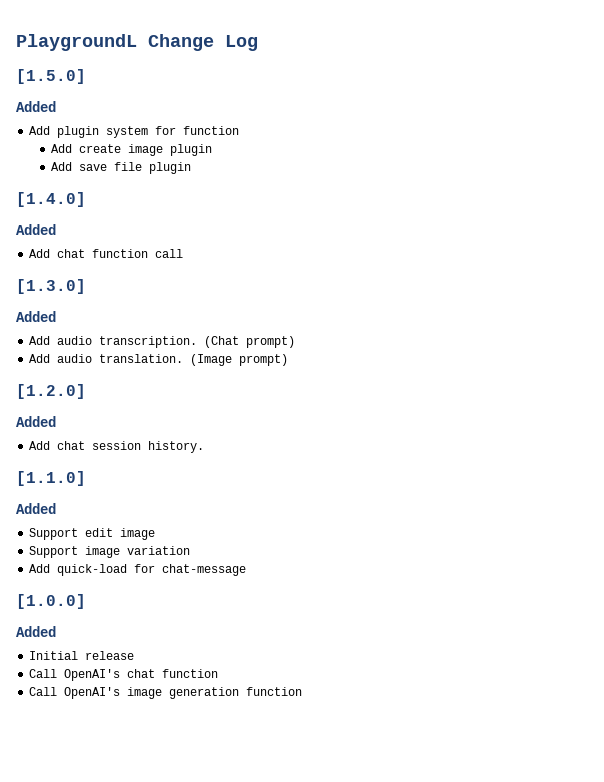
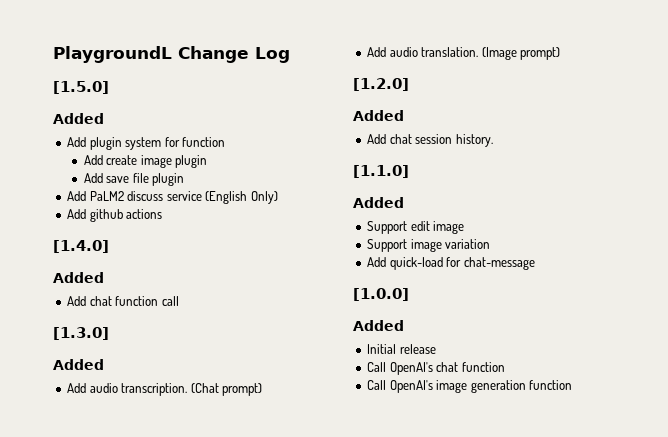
(191, 168) none -> [67,191,278,204] [67,209,163,222] // Add PaLM2 discuss service (English Only) // Add github actions

